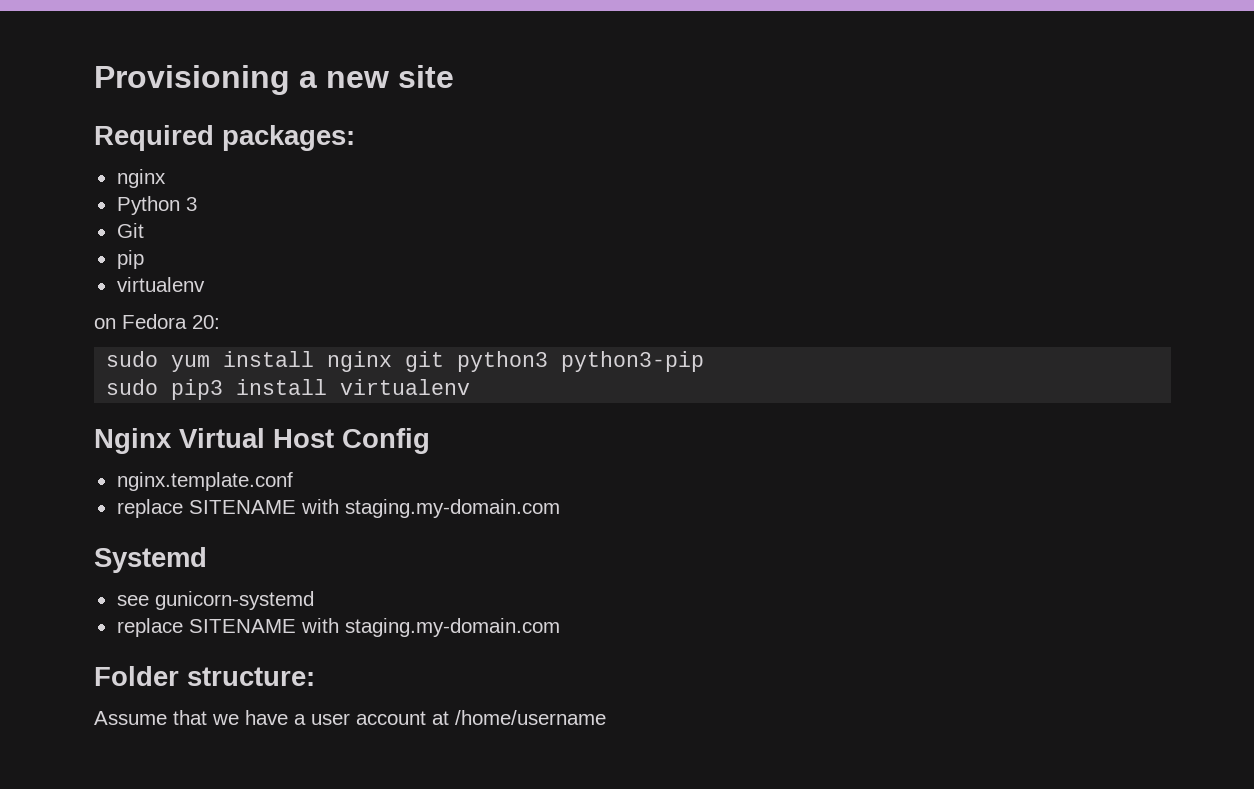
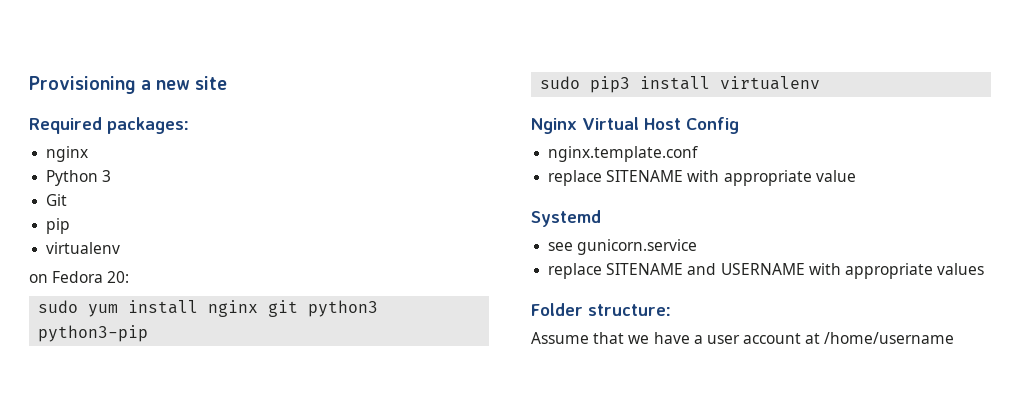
[344,499,560,518] staging.my-domain.com -> [723,170,856,186] appropriate value
[154,591,314,610] [116,618,560,637] gunicorn-systemd // replace SITENAME with staging.my-domain.com -> [577,239,698,255] [548,263,985,279] gunicorn.service // replace SITENAME and USERNAME with appropriate values

